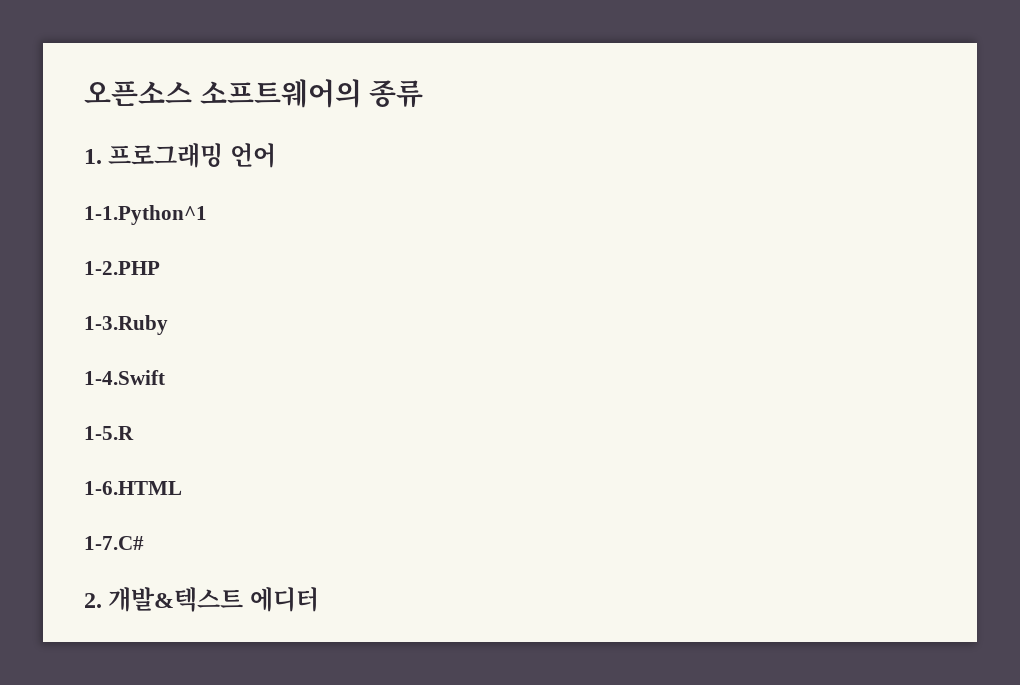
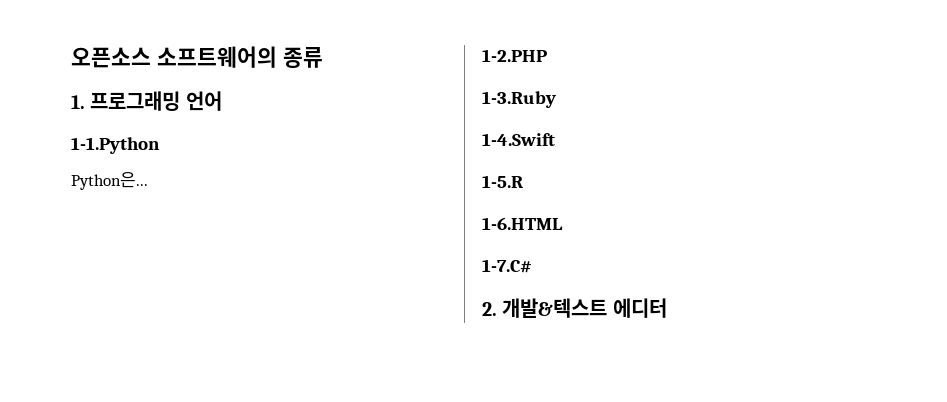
[84,205,207,225] 1-1.Python^1 -> [71,137,160,154] [71,172,148,190] 1-1.Python // Python은...

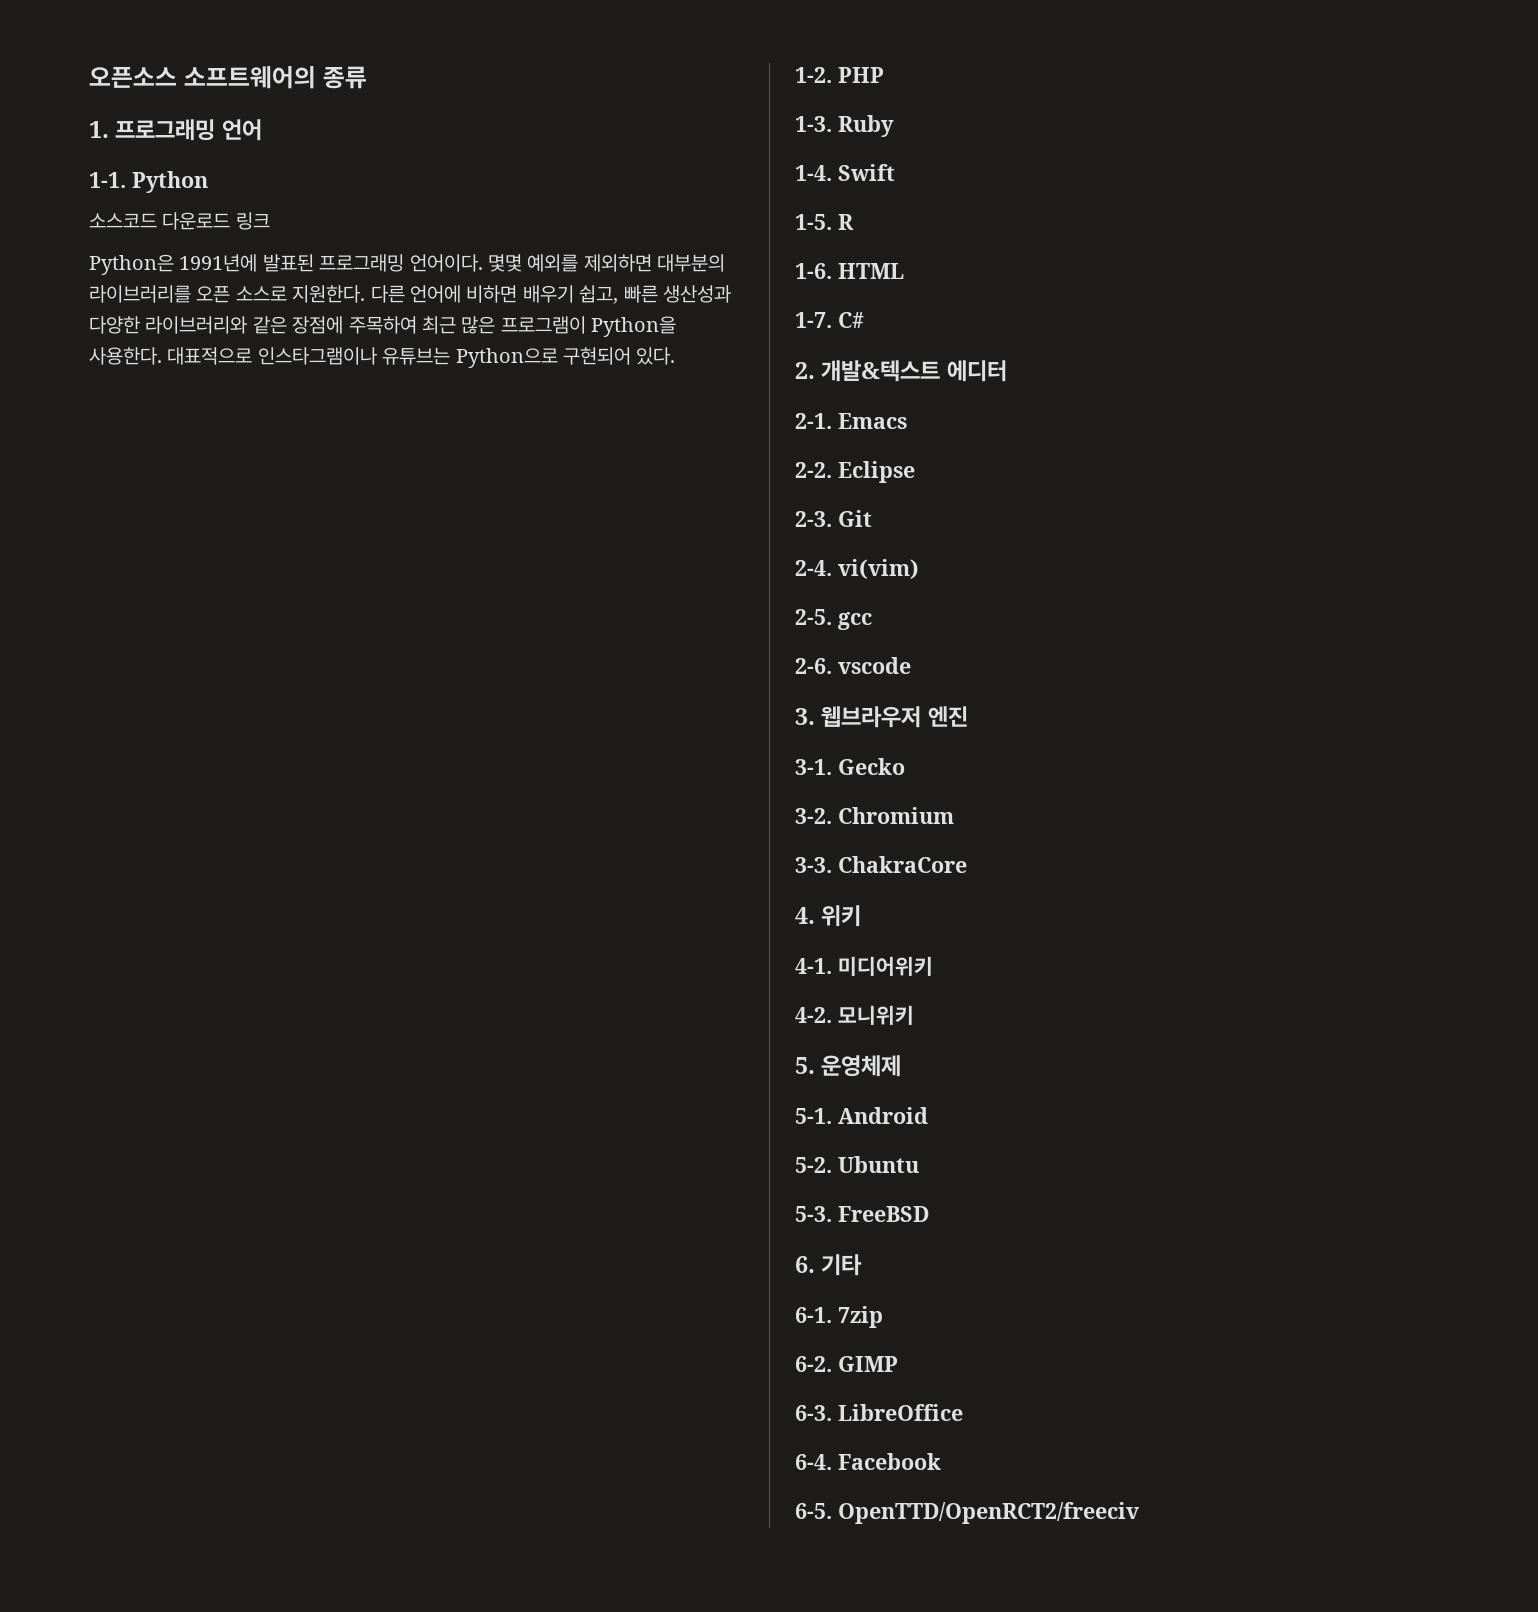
[71,137,160,154] [71,172,148,190] [482,49,547,62] [482,91,556,108] [482,133,555,146] [482,175,523,188] [482,217,563,230] [482,259,532,273] [482,298,667,318] 1-1.Python // Python은... // 1-2.PHP // 1-3.Ruby // 1-4.Swift // 1-5.R // 1-6.HTML // 1-7.C# // 2. 개발&텍스트 에디터 -> [89,171,208,193] [89,212,270,230] [89,254,726,275] [89,285,731,304] [89,316,677,337] [89,347,676,368] [795,67,884,83] [795,115,894,137] [795,164,895,181] [795,214,854,230] [795,263,904,279] [795,312,864,328] [795,360,1007,382] [795,413,907,429] [795,461,915,483] [795,510,872,527] [795,559,919,579] [795,609,872,630] [795,657,911,674] [795,706,968,728] [795,758,905,775] [795,807,954,824] [795,856,967,873] [795,905,862,927] [795,956,933,976] [795,1005,914,1025] [795,1055,902,1077] [795,1107,928,1124] [795,1156,919,1173] [795,1206,929,1222] [795,1254,863,1276] [795,1306,883,1328] [795,1356,898,1372] [795,1404,963,1421] [795,1453,941,1470] [795,1502,1140,1524] 1-1. Python // 소스코드 다운로드 링크 // Python은 1991년에 발표된 프로그래밍 언어이다. 몇몇 예외를 제외하면 대부분의 라이브러리를 오픈 소스로 지원한다. 다른 언어에 비하면 배우기 쉽고, 빠른 생산성과 다양한 라이브러리와 같은 장점에 주목하여 최근 많은 프로그램이 Python을 사용한다. 대표적으로 인스타그램이나 유튜브는 Python으로 구현되어 있다. // 1-2. PHP // 1-3. Ruby // 1-4. Swift // 1-5. R // 1-6. HTML // 1-7. C# // 2. 개발&텍스트 에디터 // 2-1. Emacs // 2-2. Eclipse // 2-3. Git // 2-4. vi(vim) // 2-5. gcc // 2-6. vscode // 3. 웹브라우저 엔진 // 3-1. Gecko // 3-2. Chromium // 3-3. ChakraCore // 4. 위키 // 4-1. 미디어위키 // 4-2. 모니위키 // 5. 운영체제 // 5-1. Android // 5-2. Ubuntu // 5-3. FreeBSD // 6. 기타 // 6-1. 7zip // 6-2. GIMP // 6-3. LibreOffice // 6-4. Facebook // 6-5. OpenTTD/OpenRCT2/freeciv

